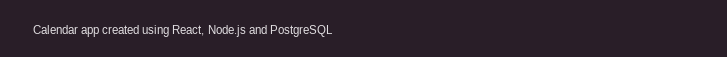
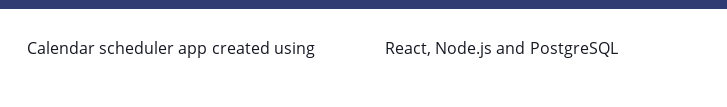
(78, 29) none -> [99,41,175,54] scheduler

